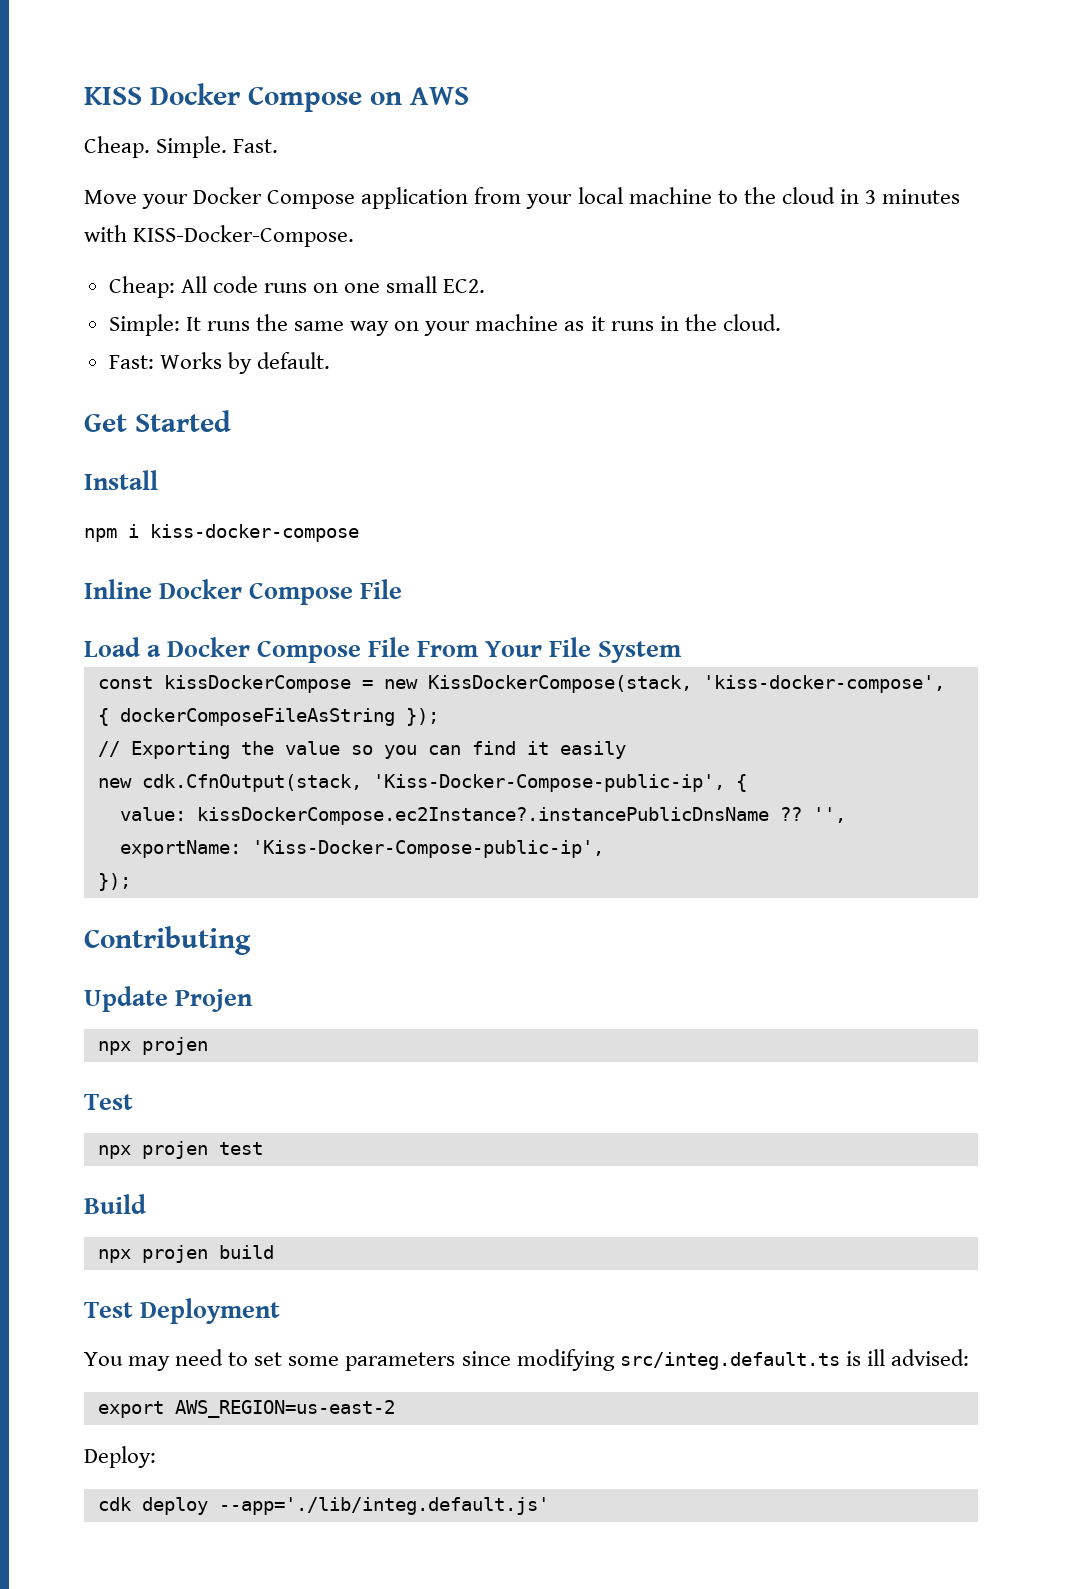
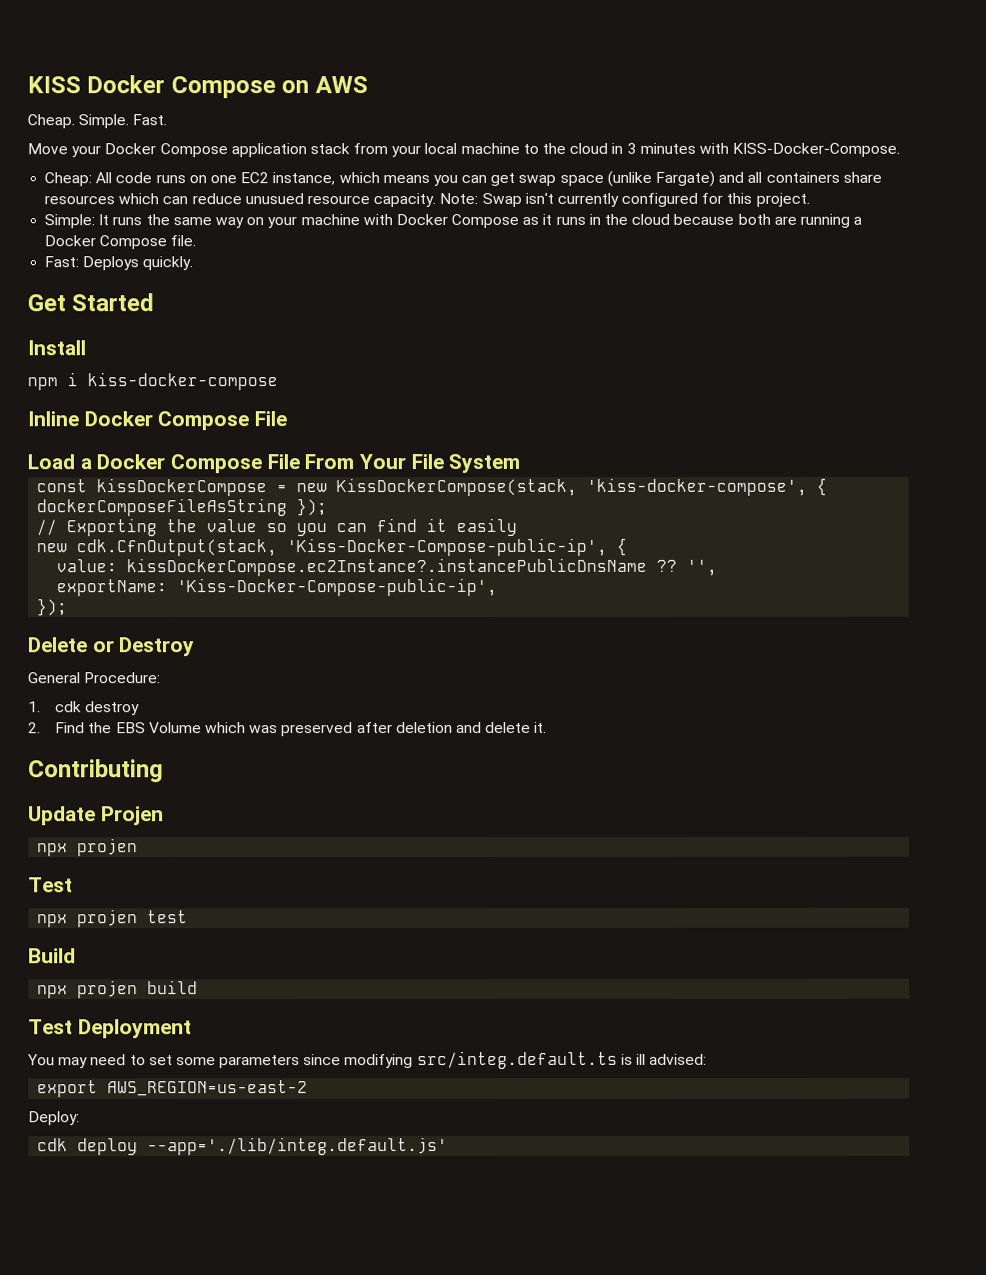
(469, 198) none -> [309,143,350,155] stack
[386,276,486,293] small EC2. -> [240,170,882,187] [44,192,810,208] EC2 instance, which means you can get swap space (unlike Fargate) and all containers share resources which can reduce unusued resource capacity. Note: Swap isn't currently configured for this project.
(559, 322) none -> [362,213,520,229] with Docker Compose
[722,314,781,331] [108,352,330,374] cloud. // Fast: Works by default. -> [631,213,863,228] [44,235,197,250] [44,256,194,271] cloud because both are running a Docker Compose file. // Fast: Deploys quickly.
(131, 882) none -> [27,637,196,657] [28,672,162,684] [28,701,141,716] [28,721,548,737] // Delete or Destroy // General Procedure: // 1. cdk destroy // 2. Find the EBS Volume which was preserved after deletion and delete it.

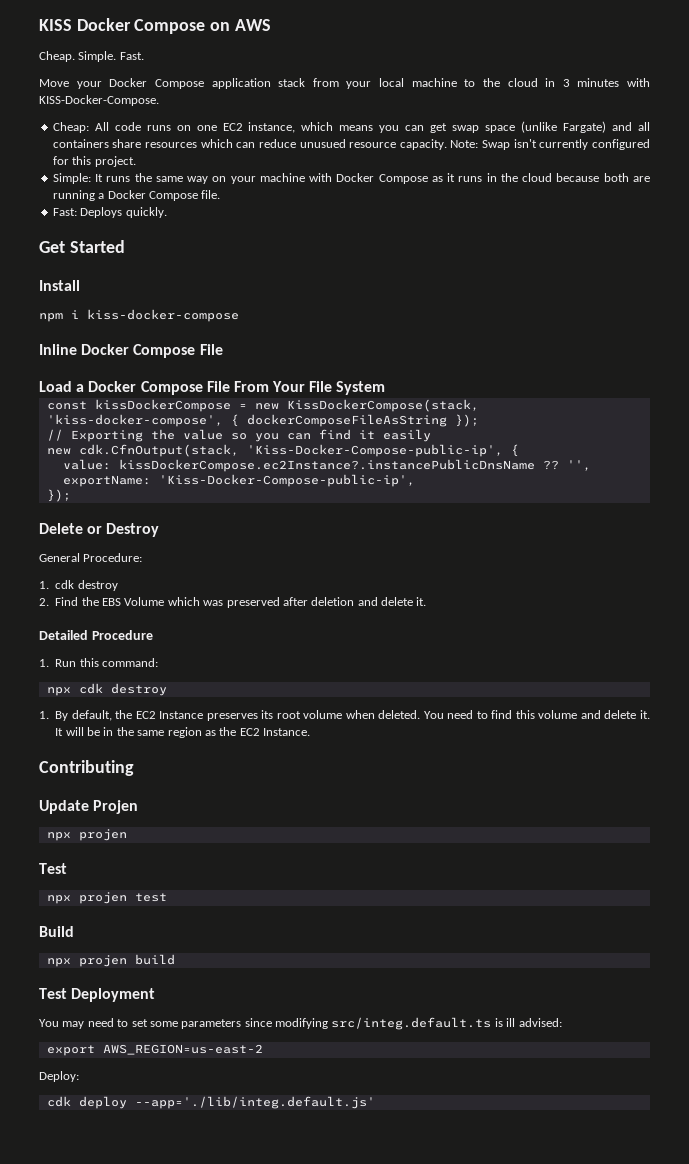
(548, 727) none -> [39,630,153,640] [39,658,158,667] [46,683,167,696] [39,710,650,721] [55,727,310,738] // Detailed Procedure // 1. Run this command: // npx cdk destroy // 1. By default, the EC2 Instance preserves its root volume when deleted. You need to find this volume and delete it. It will be in the same region as the EC2 Instance.

